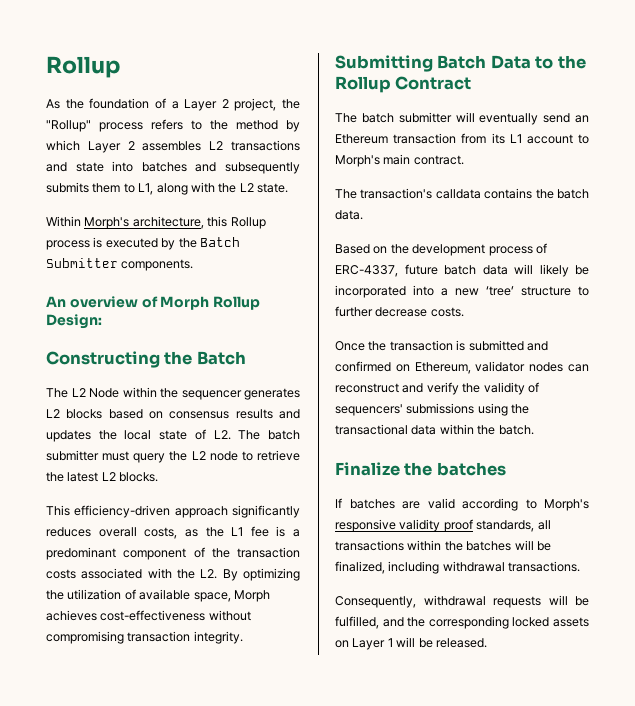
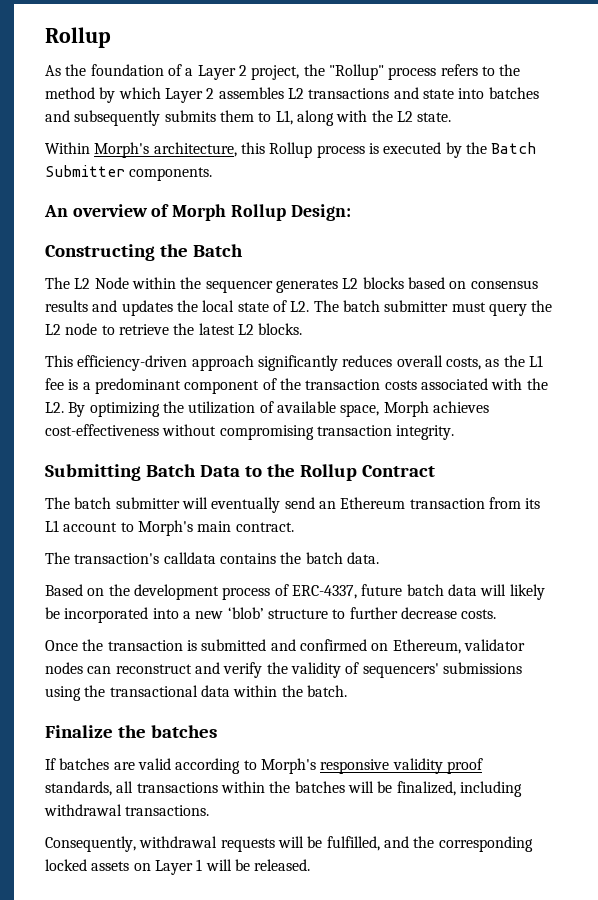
[486,286,514,296] ‘tree’ -> [227,607,264,619] ‘blob’

